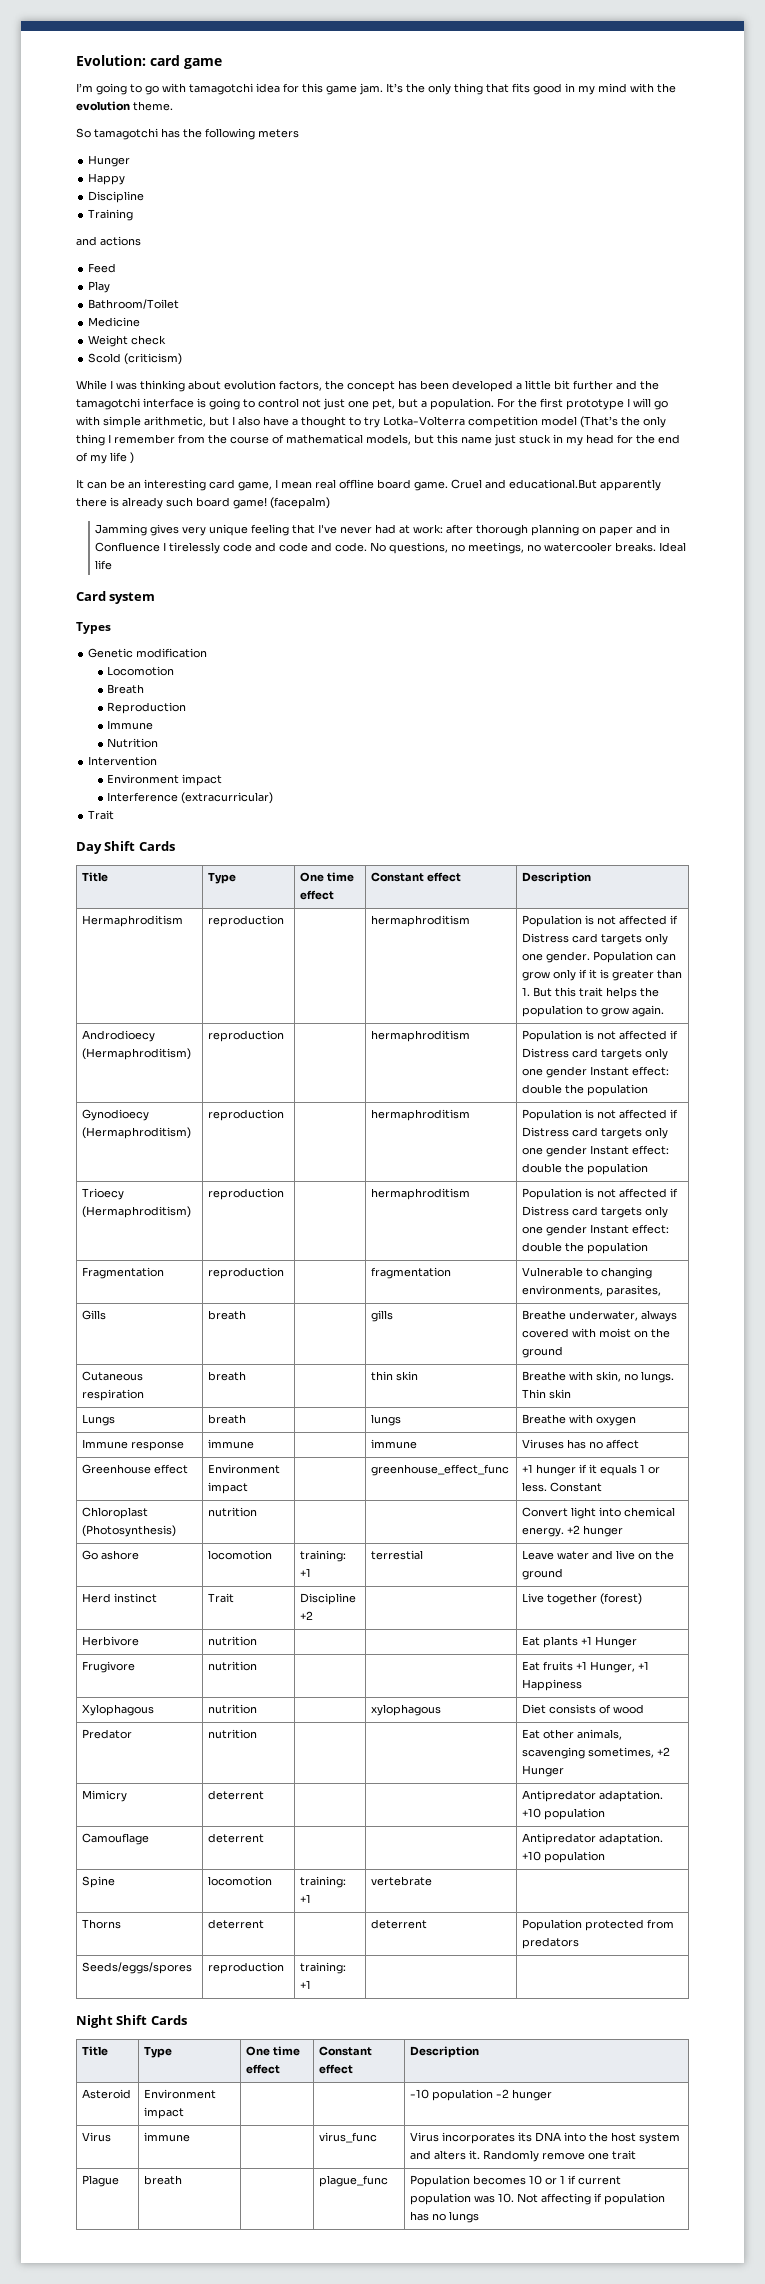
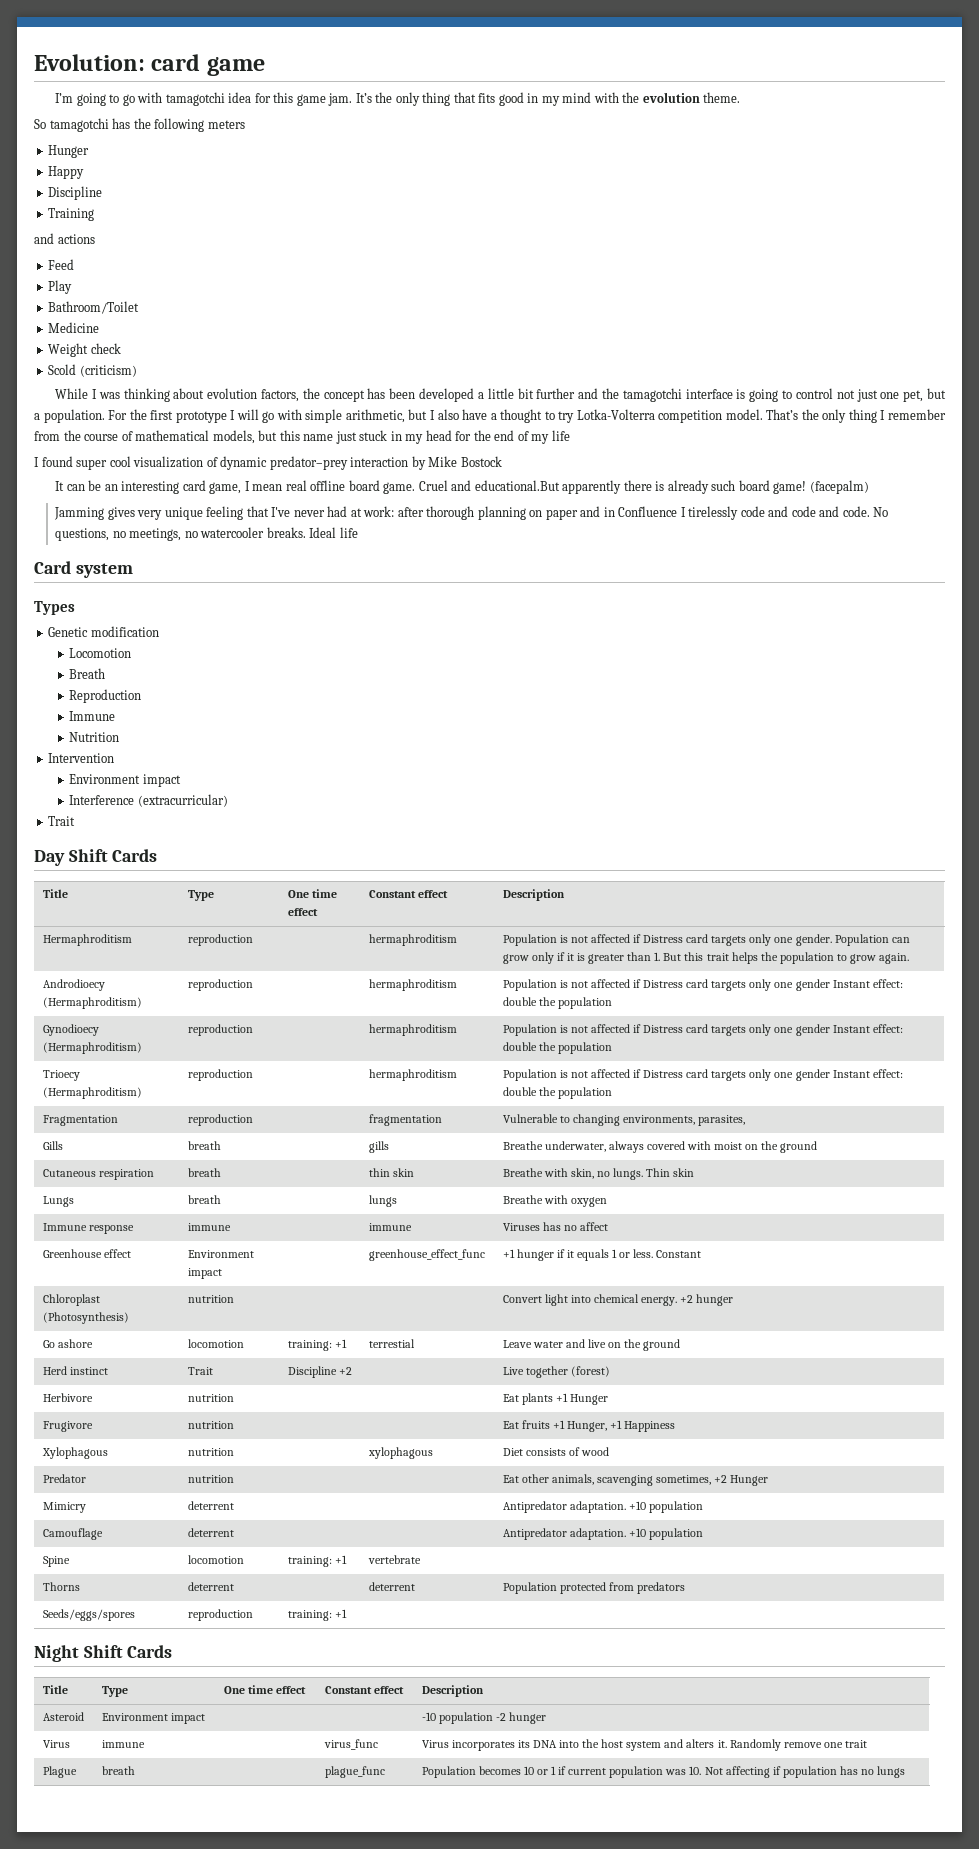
[541,416,618,428] model (That’s -> [725,409,799,420] model. That’s
[130,452,134,464] ) -> [34,456,502,470] // I found super cool visualization of dynamic predator–prey interaction by Mike Bostock

